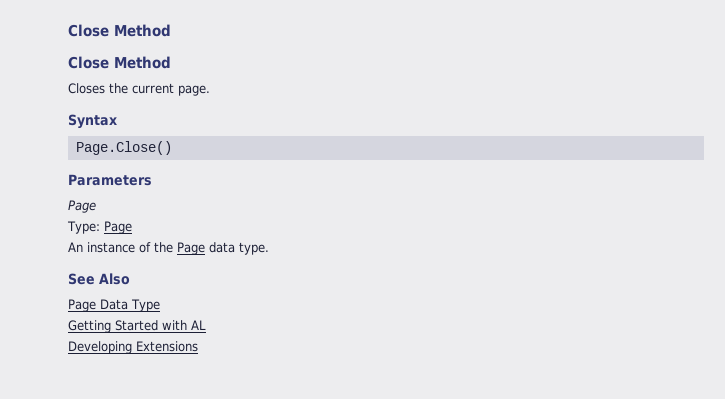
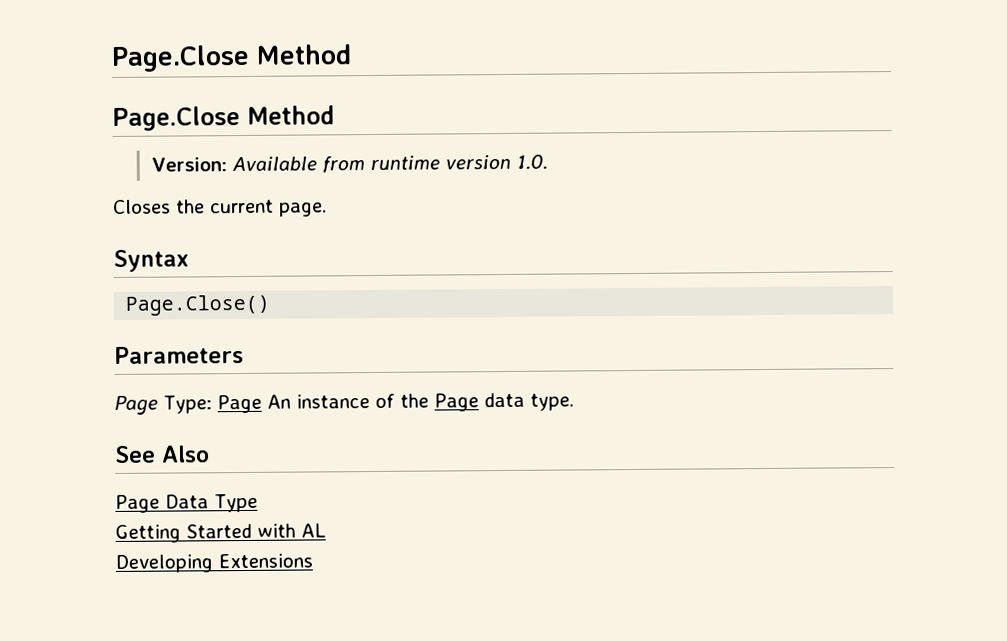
[68,24,171,37] [68,56,171,69] Close Method // Close Method -> [111,44,352,72] [112,105,335,131] [150,154,548,173] Page.Close Method // Page.Close Method // Version: Available from runtime version 1.0.
(96, 206) // -> (158, 405) none
(132, 227) // -> (262, 404) none

